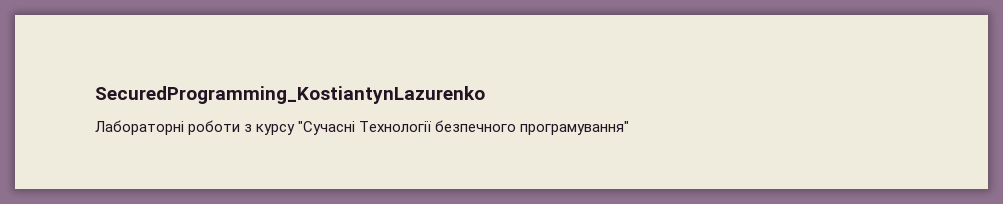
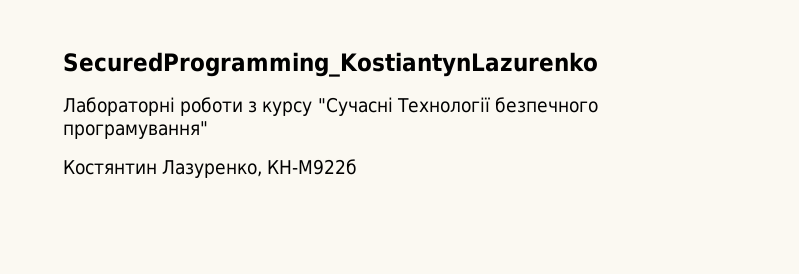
(630, 128) none -> [63,159,358,178] // Костянтин Лазуренко, КН-М922б

